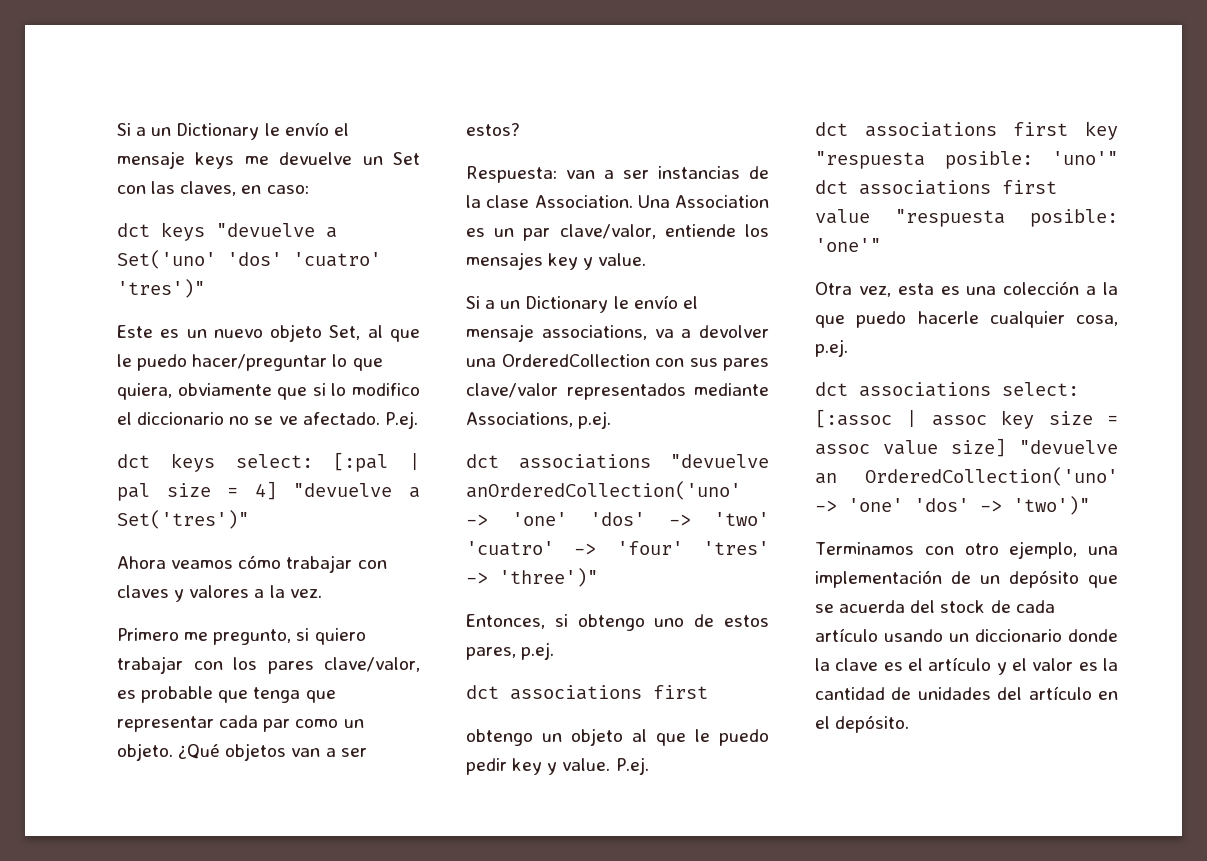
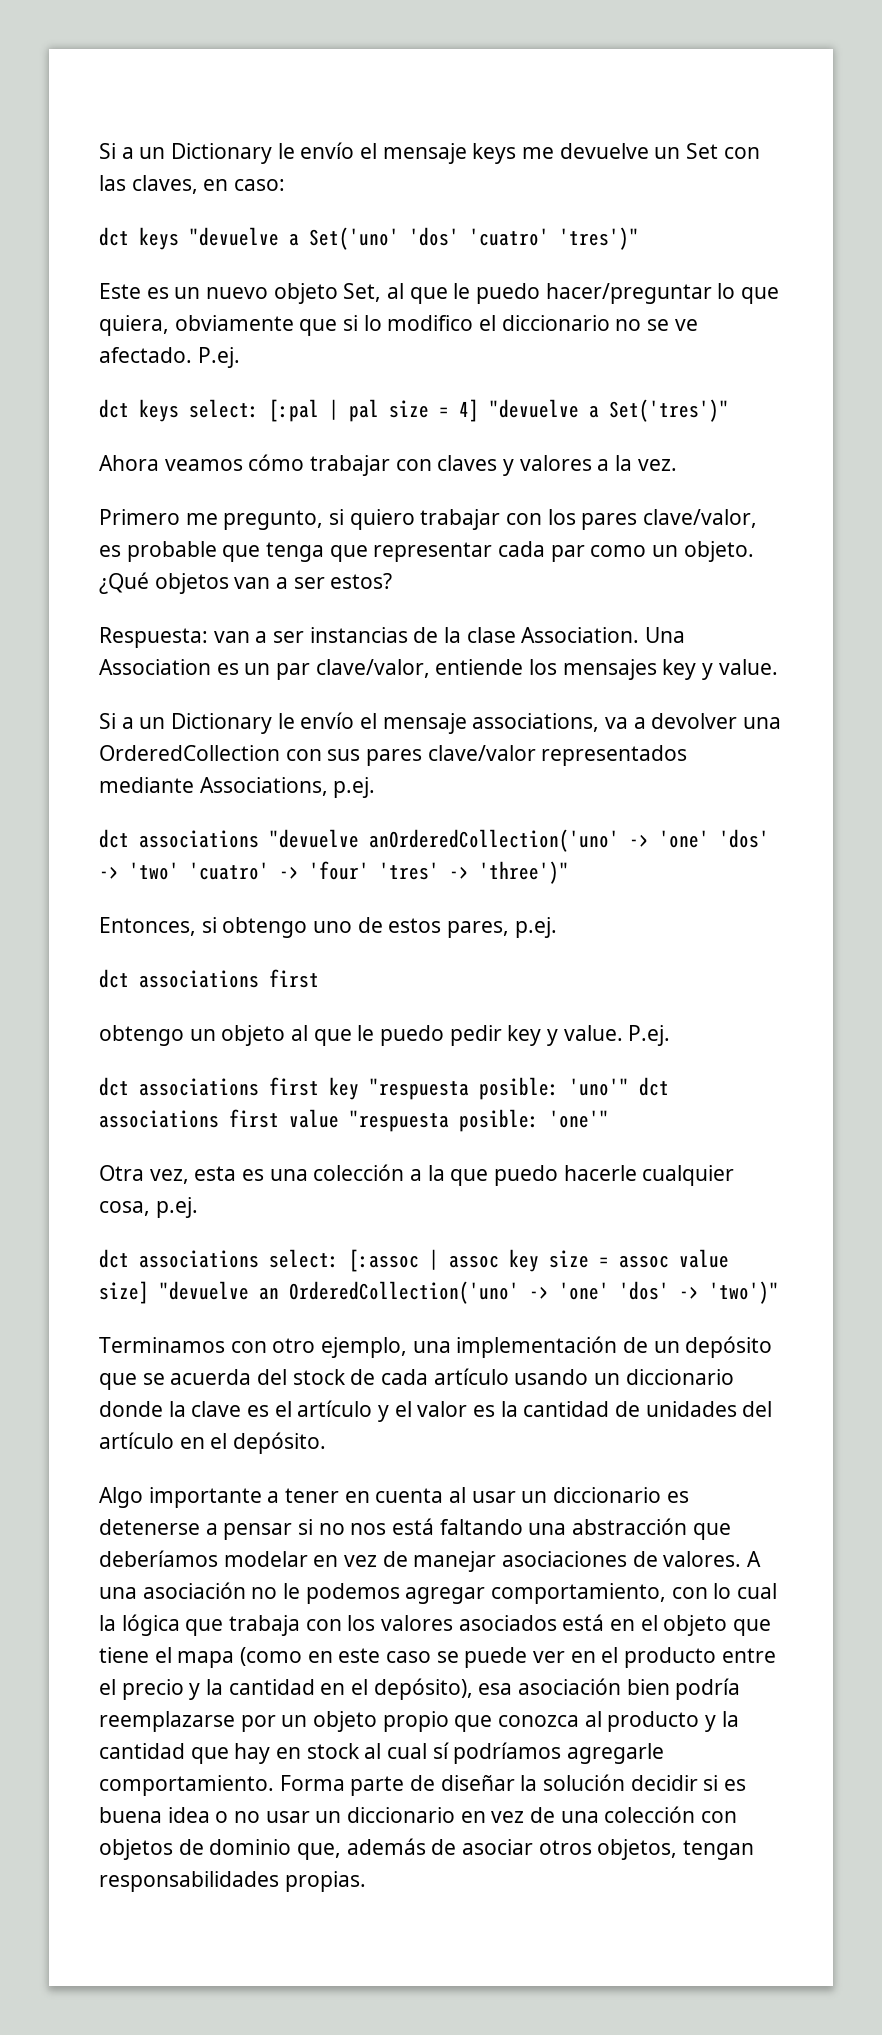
(910, 724) none -> [99,1487,689,1508] [99,1518,731,1540] [99,1550,762,1572] [99,1582,778,1604] [99,1614,772,1636] [99,1647,776,1668] [99,1678,741,1700] [99,1711,739,1732] [99,1742,665,1764] [99,1774,747,1796] [99,1806,738,1823] [99,1838,755,1860] [99,1871,366,1892] // Algo importante a tener en cuenta al usar un diccionario es detenerse a pensar si no nos está faltando una abstracción que deberíamos modelar en vez de manejar asociaciones de valores. A una asociación no le podemos agregar comportamiento, con lo cual la lógica que trabaja con los valores asociados está en el objeto que tiene el mapa (como en este caso se puede ver en el producto entre el precio y la cantidad en el depósito), esa asociación bien podría reemplazarse por un objeto propio que conozca al producto y la cantidad que hay en stock al cual sí podríamos agregarle comportamiento. Forma parte de diseñar la solución decidir si es buena idea o no usar un diccionario en vez de una colección con objetos de dominio que, además de asociar otros objetos, tengan responsabilidades propias.

